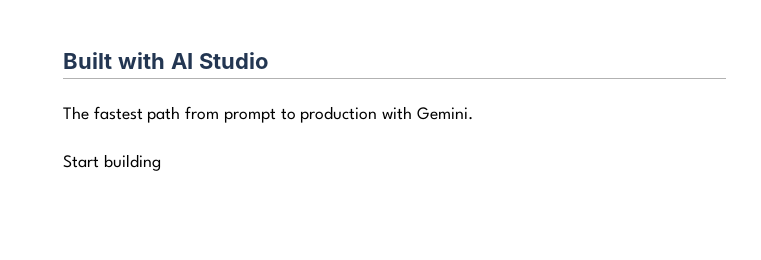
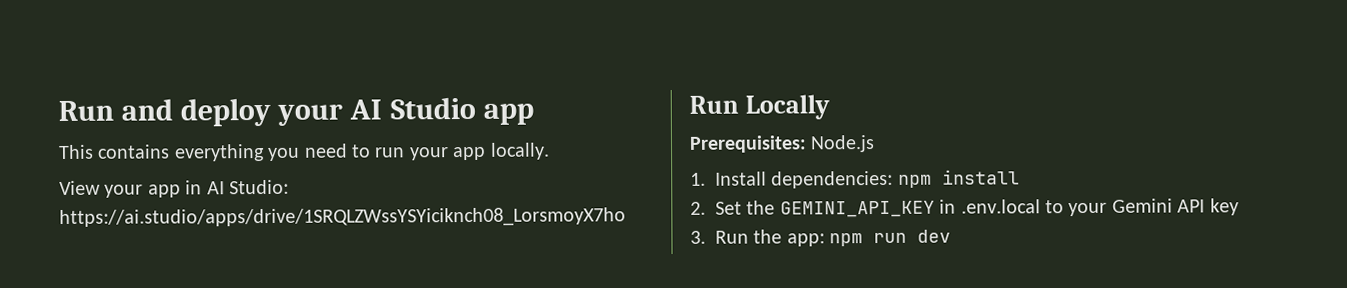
[63,52,269,69] [63,106,473,123] [63,154,161,171] Built with AI Studio // The fastest path from prompt to production with Gemini. // Start building -> [58,96,534,127] [58,142,550,162] [59,179,289,198] [59,207,626,229] [689,94,830,120] [689,135,876,153] [690,169,1020,189] [690,198,1239,218] [690,229,952,247] Run and deploy your AI Studio app // This contains everything you need to run your app locally. // View your app in AI Studio: https://ai.studio/apps/drive/1SRQLZWssYSYiciknch08_LorsmoyX7ho // Run Locally // Prerequisites: Node.js // 1. Install dependencies: npm install // 2. Set the GEMINI_API_KEY in .env.local to your Gemini API key // 3. Run the app: npm run dev

